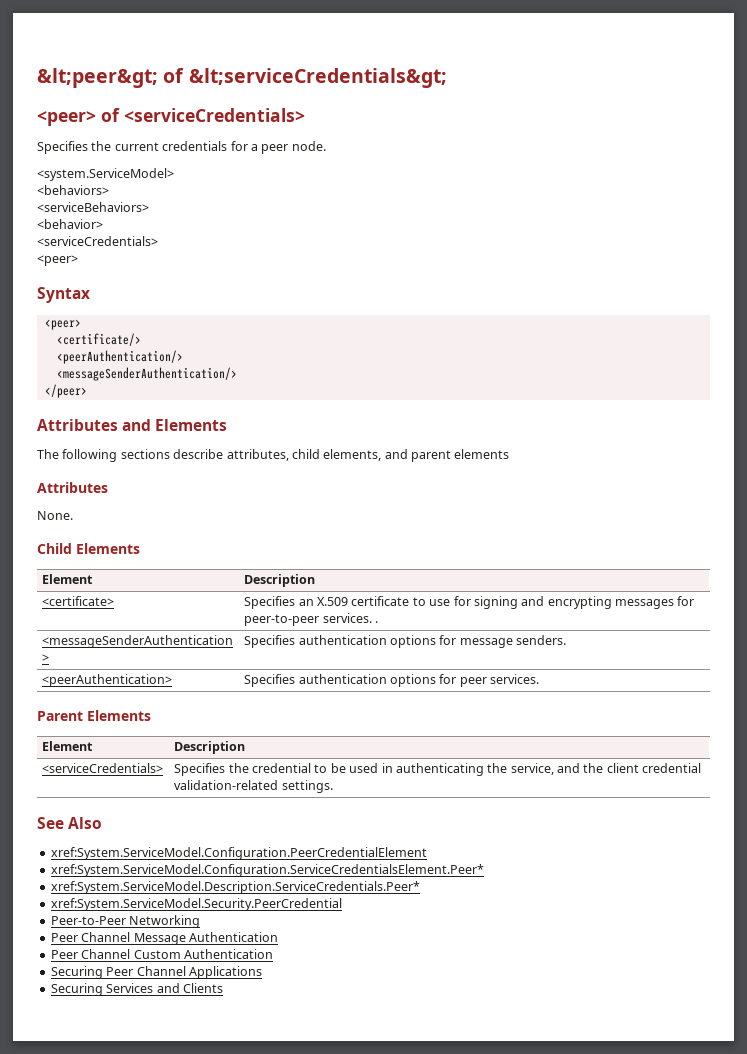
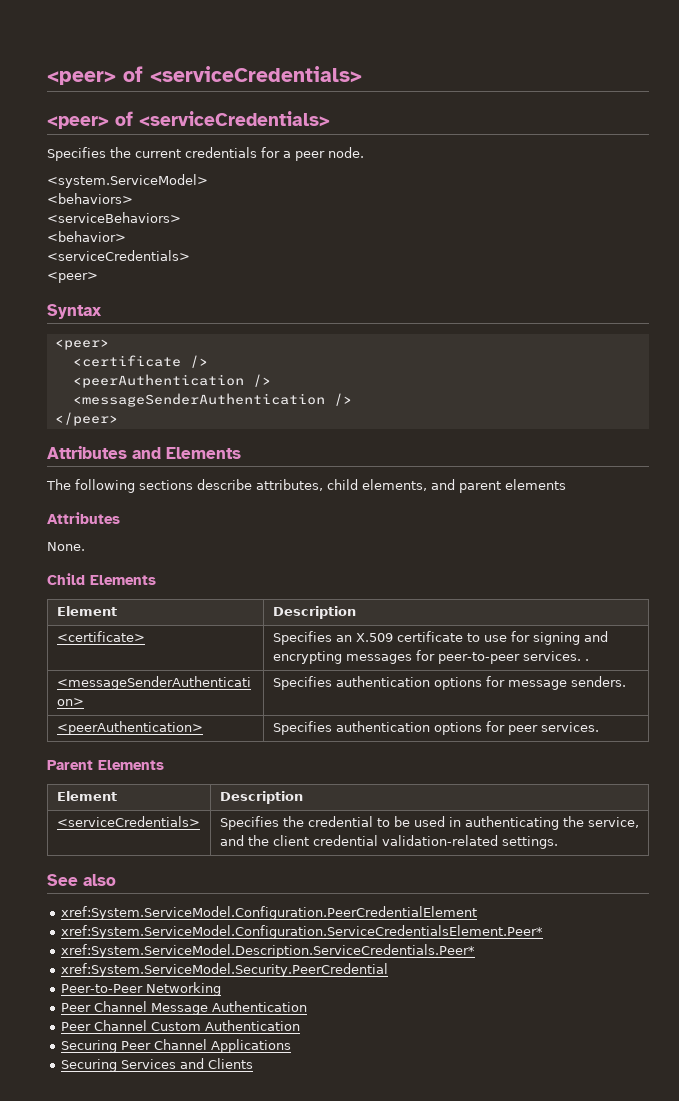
[37,68,447,88] &lt;peer&gt; of &lt;serviceCredentials&gt; -> [47,66,362,85] <peer> of <serviceCredentials>
[56,333,141,346] [56,350,183,364] [56,367,237,381] <certificate/> // <peerAuthentication/> // <messageSenderAuthentication/> -> [72,355,208,368] [72,374,271,388] [72,393,352,407] <certificate /> // <peerAuthentication /> // <messageSenderAuthentication />
[68,817,103,829] Also -> [83,874,116,886] also

